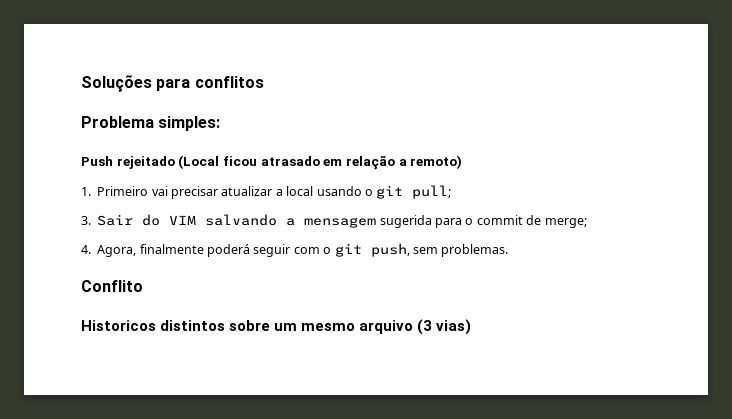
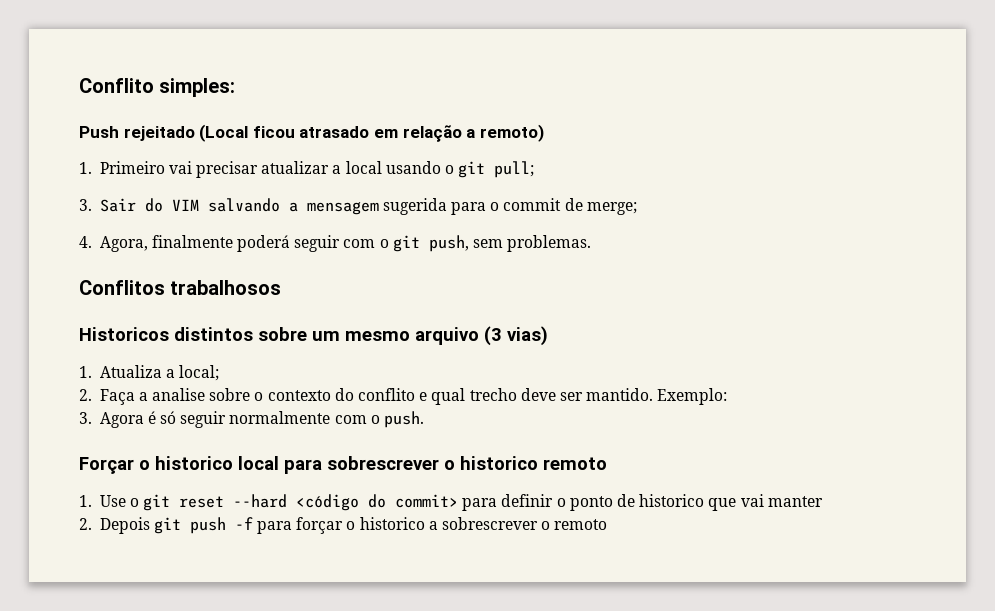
[81,75,264,92] [81,116,154,128] Soluções para conflitos // Problema -> [79,78,154,93] Conflito
[81,280,143,292] Conflito -> [79,280,282,295] Conflitos trabalhosos
(472, 327) none -> [79,365,220,381] [79,388,728,405] [79,411,425,428] [79,456,607,474] [79,494,823,511] [79,517,608,534] // 1. Atualiza a local; // 2. Faça a analise sobre o contexto do conflito e qual trecho deve ser mantido. Exemplo: // 3. Agora é só seguir normalmente com o push. // Forçar o historico local para sobrescrever o historico remoto // 1. Use o git reset --hard <código do commit> para definir o ponto de historico que vai manter // 2. Depois git push -f para forçar o historico a sobrescrever o remoto

